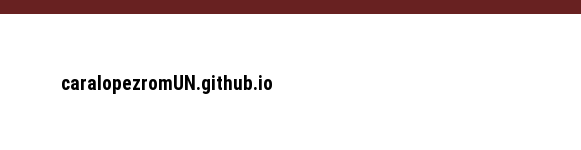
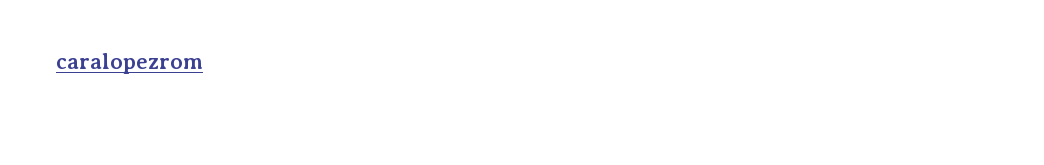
[61,75,273,94] caralopezromUN.github.io -> [56,53,203,74] caralopezrom

